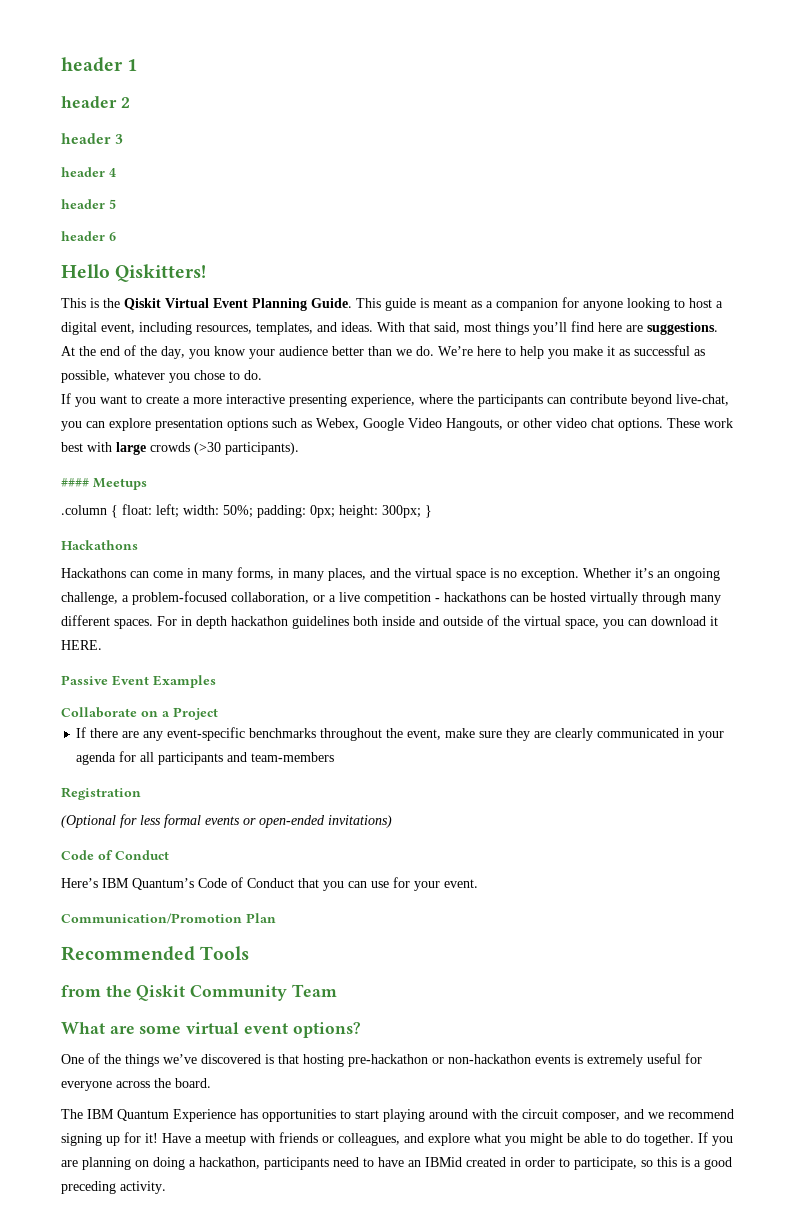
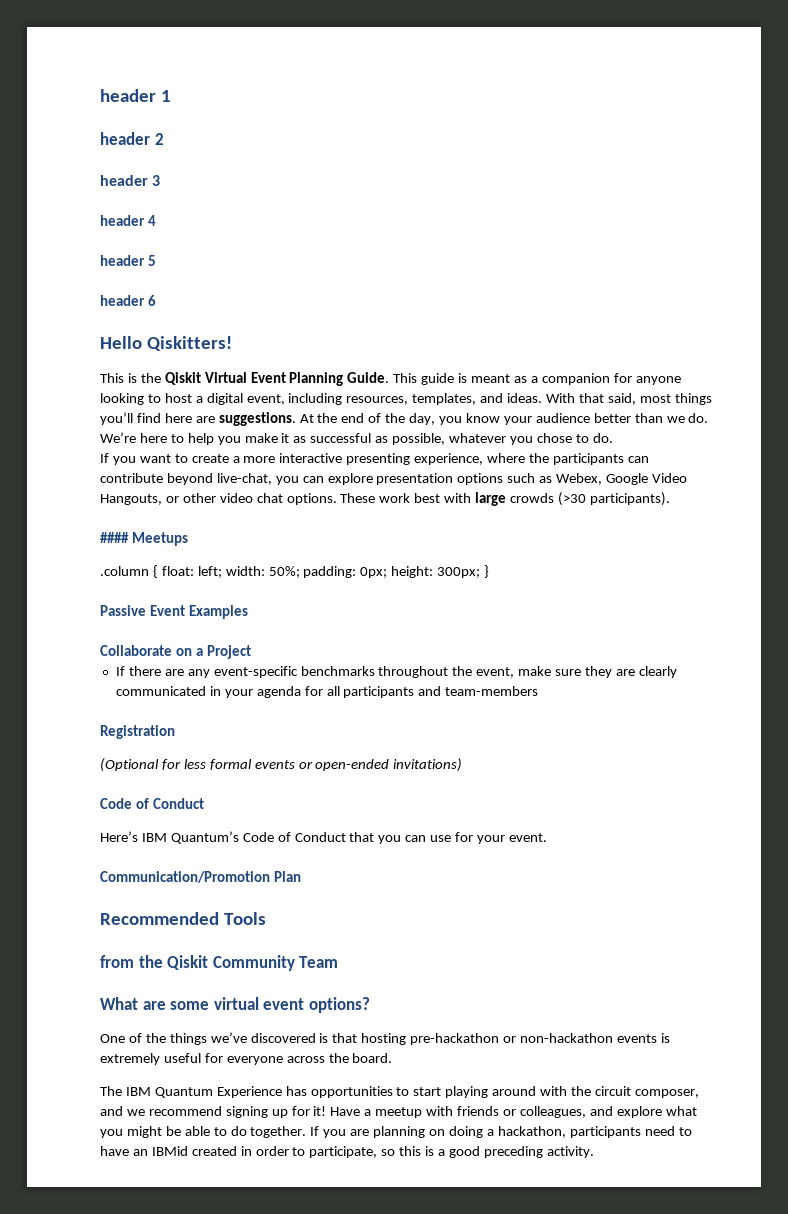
[61,540,138,550] [61,567,720,581] [61,591,721,605] [61,615,718,629] [61,640,102,650] // Hackathons // Hackathons can come in many forms, in many places, and the virtual space is no exception. Whether it’s an ongoing challenge, a problem-focused collaboration, or a live competition - hackathons can be hosted virtually through many different spaces. For in depth hackathon guidelines both inside and outside of the virtual space, you can download it HERE. -> (490, 571) none

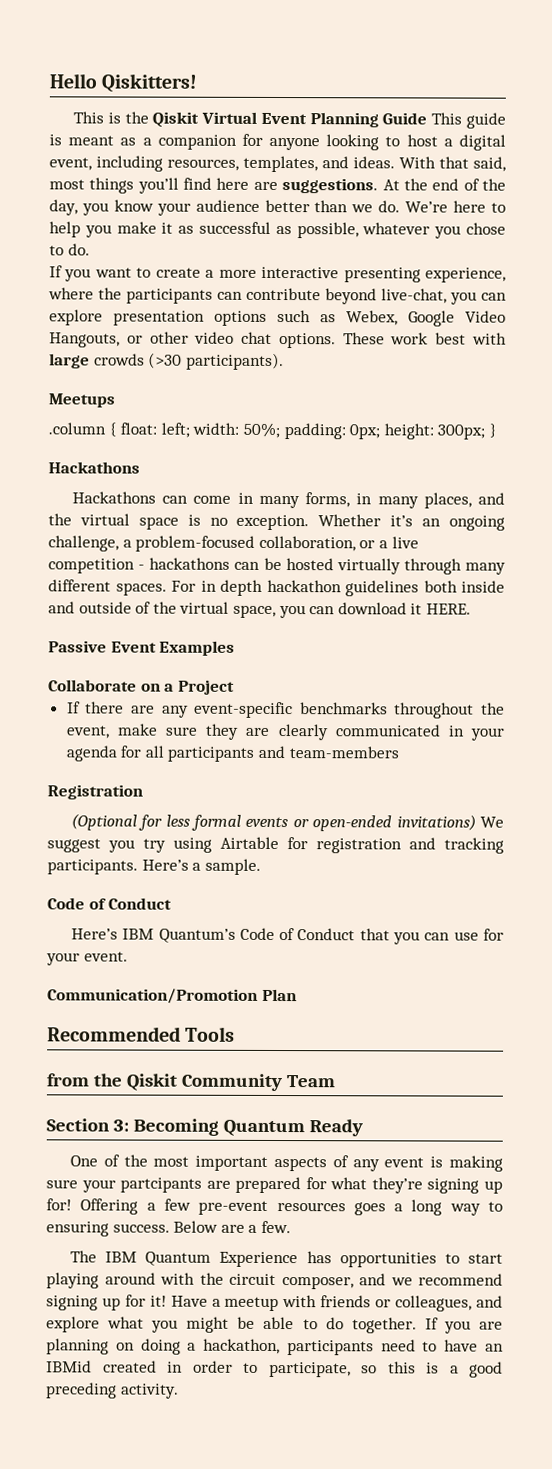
[100,89,171,102] [100,132,164,145] [100,175,161,186] [100,215,156,226] [100,255,156,266] [100,295,156,306] header 1 // header 2 // header 3 // header 4 // header 5 // header 6 // -> (49, 81) none
[347,372,390,383] Guide. -> [382,112,428,125] Guide
[100,532,129,543] #### -> (284, 361) none
(490, 571) none -> [48,461,140,474] [71,491,505,509] [48,513,506,531] [48,535,419,552] [48,557,506,575] [48,579,505,597] [48,601,471,619] // Hackathons // Hackathons can come in many forms, in many places, and the virtual space is no exception. Whether it’s an ongoing challenge, a problem-focused collaboration, or a live competition - hackathons can be hosted virtually through many different spaces. For in depth hackathon guidelines both inside and outside of the virtual space, you can download it HERE.
(463, 765) none -> [480,816,504,828] [47,836,504,854] [47,858,261,875] We suggest you try using Airtable for registration and tracking participants. Here’s a sample.
[100,997,370,1013] [100,1032,670,1045] [100,1053,393,1065] What are some virtual event options? // One of the things we’ve discovered is that hosting pre-hackathon or non-hackathon events is extremely useful for everyone across the board. -> [46,1118,363,1137] [69,1154,503,1172] [46,1176,503,1194] [46,1198,504,1216] [46,1220,291,1237] Section 3: Becoming Quantum Ready // One of the most important aspects of any event is making sure your partcipants are prepared for what they’re signing up for! Offering a few pre-event resources goes a long way to ensuring success. Below are a few.

